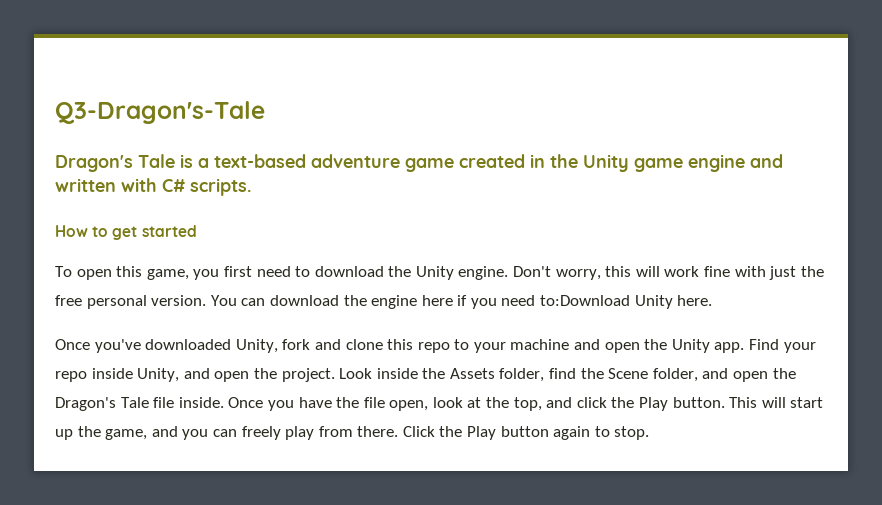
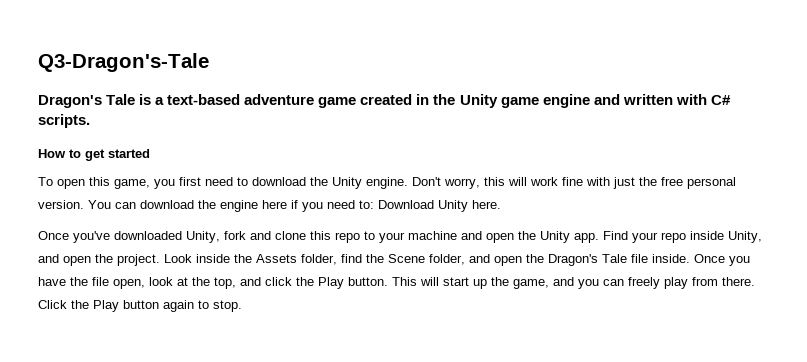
[540,295,631,306] to:Download -> [359,200,434,209] to: Download

